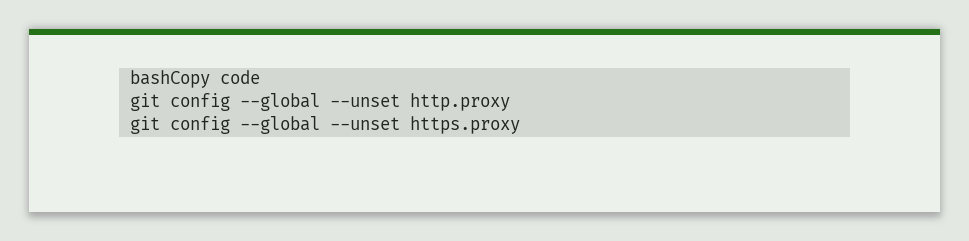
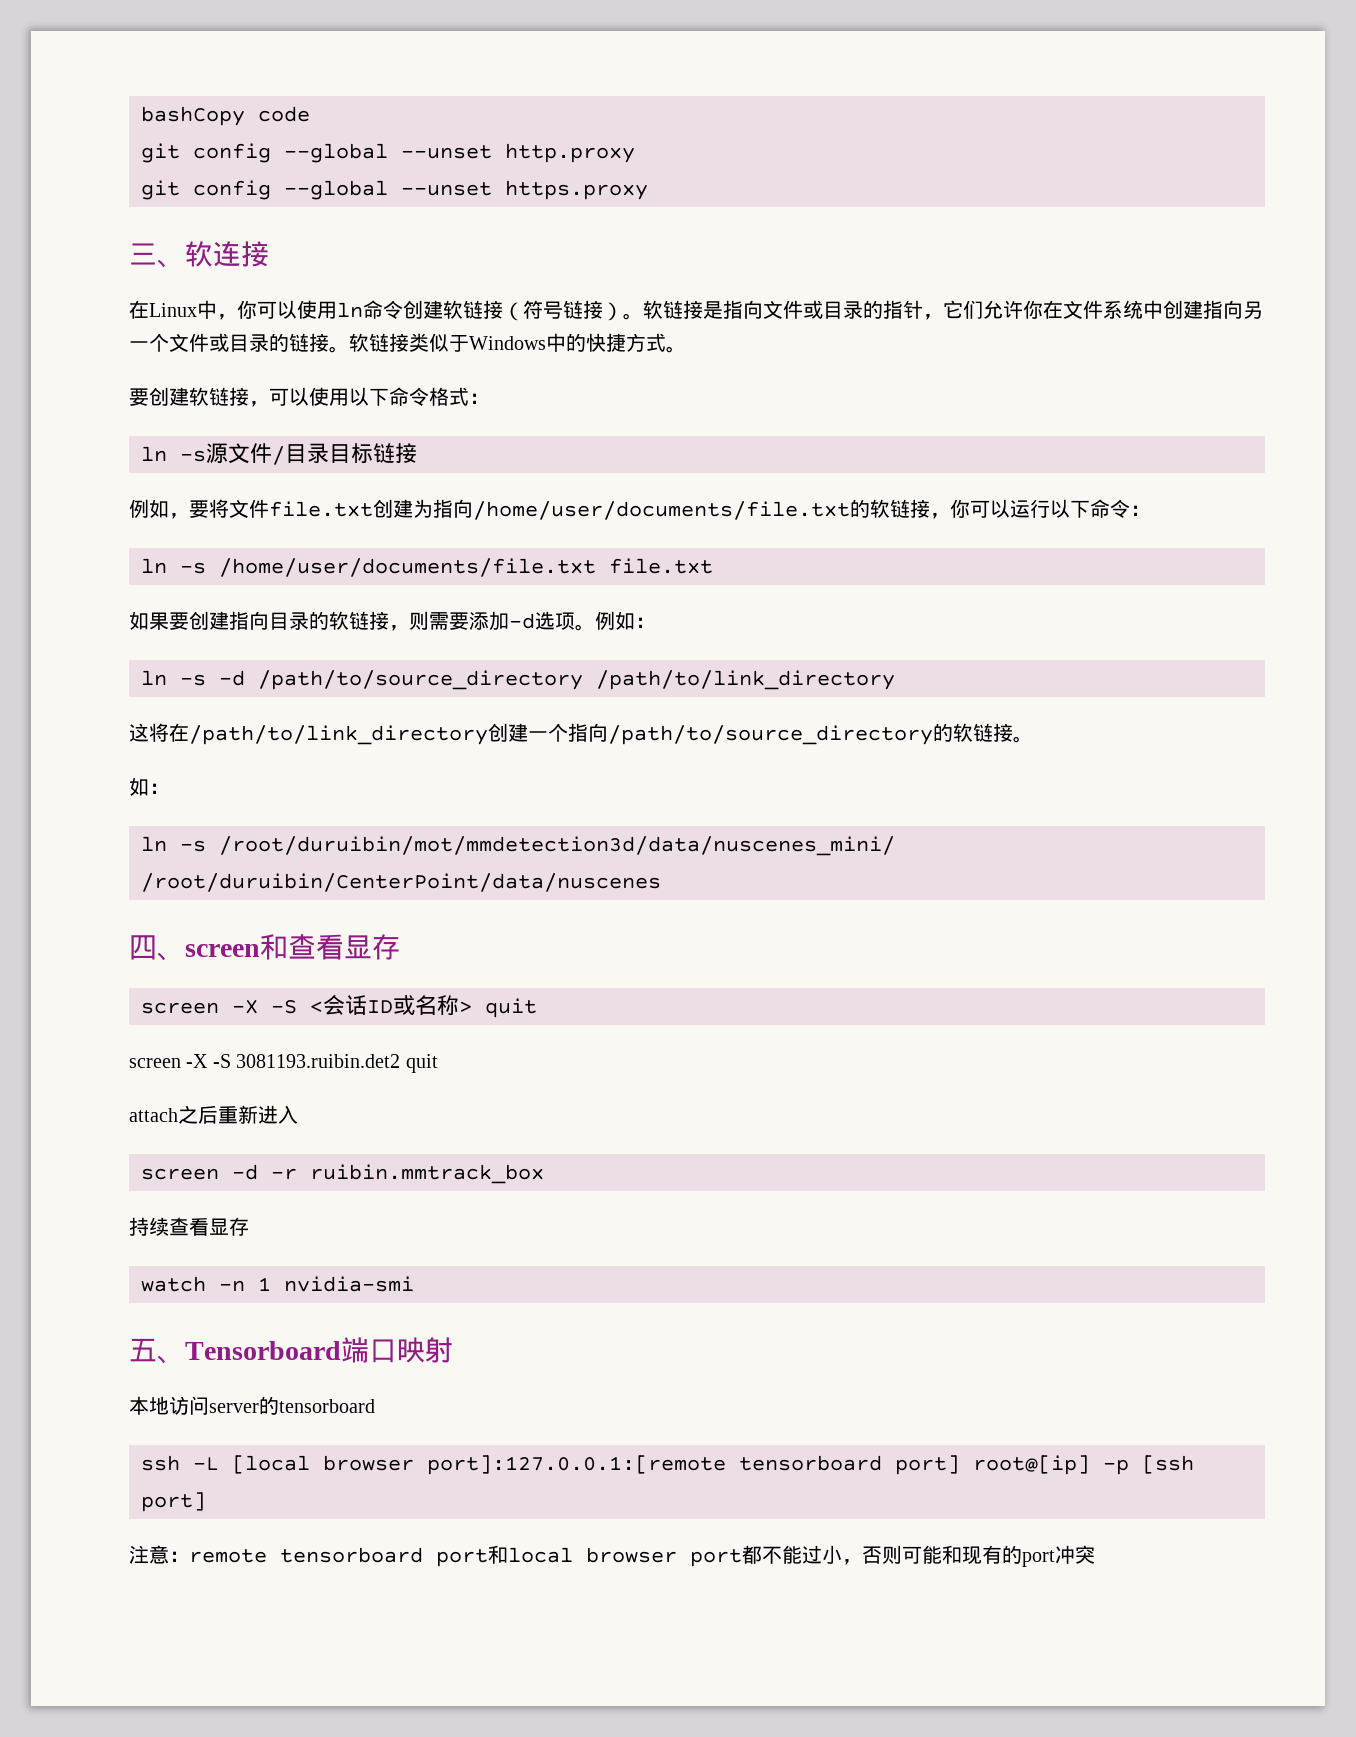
(520, 125) none -> [129,241,269,268] [129,300,1263,321] [129,333,686,353] [129,387,489,407] [141,443,417,465] [129,499,1150,520] [141,558,713,577] [129,611,655,631] [141,670,895,690] [129,723,1033,745] [129,777,169,796] [141,836,895,856] [141,873,661,892] [129,934,400,961] [141,995,537,1018] [129,1054,438,1073] [129,1105,298,1124] [141,1164,544,1184] [129,1217,249,1236] [141,1276,414,1292] [129,1337,453,1364] [129,1396,375,1415] [141,1455,1194,1475] [141,1492,206,1512] [129,1545,1095,1567] // 三、软连接 // 在Linux中，你可以使用ln命令创建软链接（符号链接）。软链接是指向文件或目录的指针，它们允许你在文件系统中创建指向另一个文件或目录的链接。软链接类似于Windows中的快捷方式。 // 要创建软链接，可以使用以下命令格式： // ln -s源文件/目录目标链接 // 例如，要将文件file.txt创建为指向/home/user/documents/file.txt的软链接，你可以运行以下命令： // ln -s /home/user/documents/file.txt file.txt // 如果要创建指向目录的软链接，则需要添加-d选项。例如： // ln -s -d /path/to/source_directory /path/to/link_directory // 这将在/path/to/link_directory创建一个指向/path/to/source_directory的软链接。 // 如： // ln -s /root/duruibin/mot/mmdetection3d/data/nuscenes_mini/ /root/duruibin/CenterPoint/data/nuscenes // 四、screen和查看显存 // screen -X -S <会话ID或名称> quit // screen -X -S 3081193.ruibin.det2 quit // attach之后重新进入 // screen -d -r ruibin.mmtrack_box // 持续查看显存 // watch -n 1 nvidia-smi // 五、Tensorboard端口映射 // 本地访问server的tensorboard // ssh -L [local browser port]:127.0.0.1:[remote tensorboard port] root@[ip] -p [ssh port] // 注意：remote tensorboard port和local browser port都不能过小，否则可能和现有的port冲突

